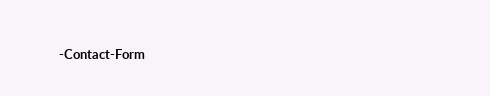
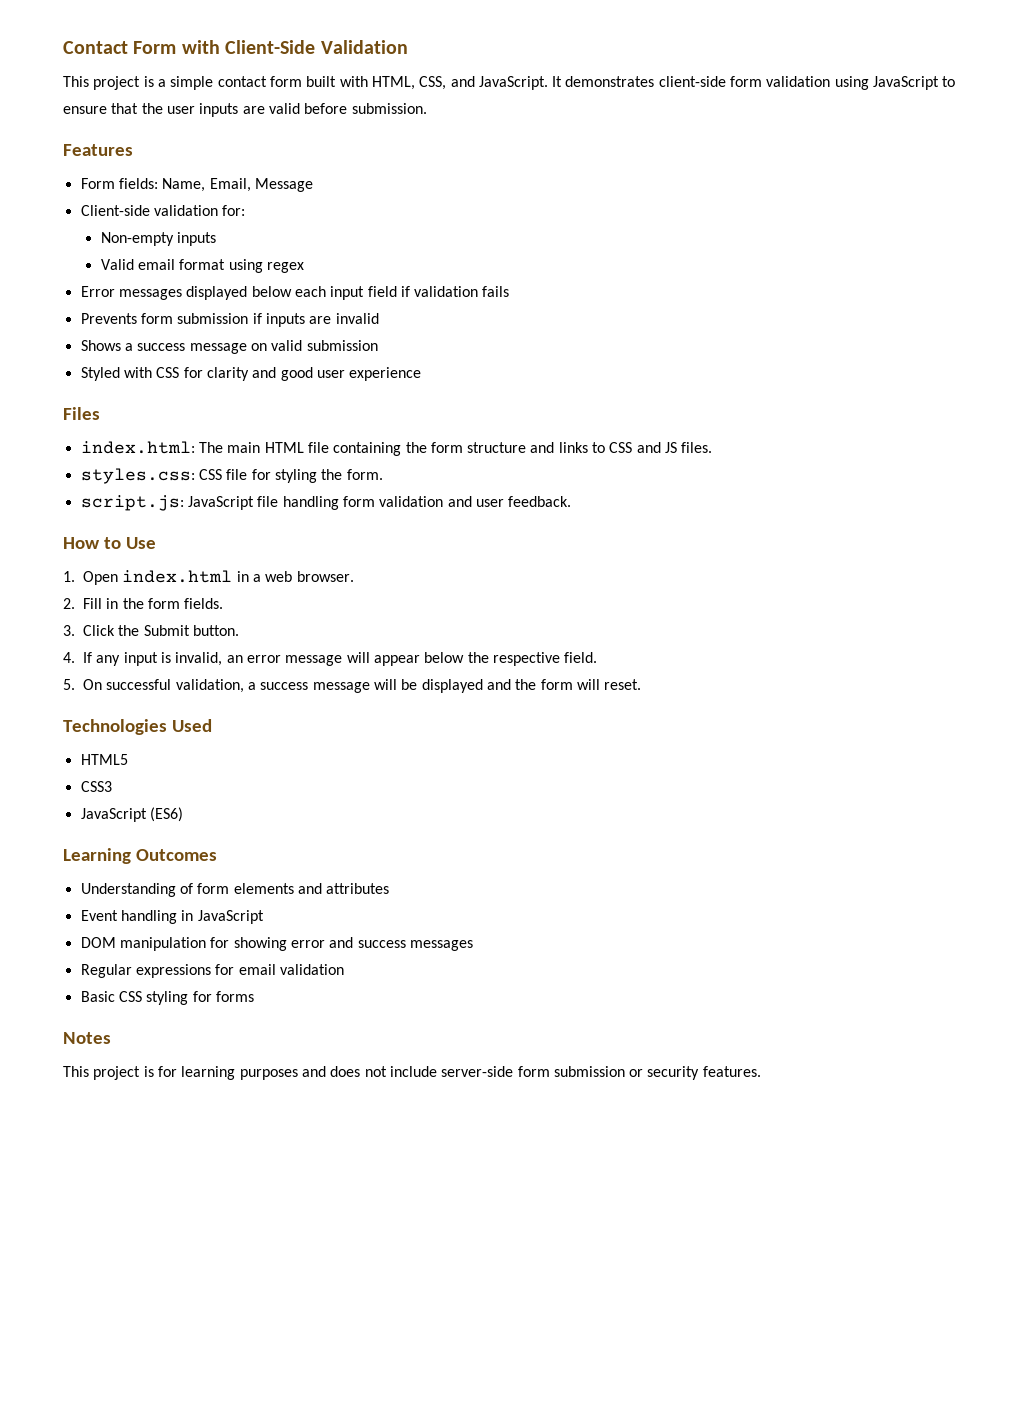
[59,49,145,59] -Contact-Form -> [63,40,408,54] [63,76,956,90] [63,103,427,117] [63,144,133,156] [80,178,313,192] [80,205,246,216] [100,232,217,246] [100,259,304,273] [80,286,510,300] [80,313,379,327] [80,340,378,354] [80,367,422,381] [63,407,100,420] [80,441,713,456] [80,468,383,484] [80,495,572,511] [63,537,156,549] [63,570,354,585] [63,598,224,609] [63,625,240,636] [63,652,598,666] [63,679,642,693] [63,719,212,735] [80,754,128,765] [80,781,112,792] [80,807,183,822] [63,848,217,864] [80,883,390,897] [80,910,264,924] [80,937,473,951] [80,964,344,978] [80,991,254,1005] [63,1032,111,1044] [63,1066,761,1080] Contact Form with Client-Side Validation // This project is a simple contact form built with HTML, CSS, and JavaScript. It demonstrates client-side form validation using JavaScript to ensure that the user inputs are valid before submission. // Features // Form fields: Name, Email, Message // Client-side validation for: // Non-empty inputs // Valid email format using regex // Error messages displayed below each input field if validation fails // Prevents form submission if inputs are invalid // Shows a success message on valid submission // Styled with CSS for clarity and good user experience // Files // index.html: The main HTML file containing the form structure and links to CSS and JS files. // styles.css: CSS file for styling the form. // script.js: JavaScript file handling form validation and user feedback. // How to Use // 1. Open index.html in a web browser. // 2. Fill in the form fields. // 3. Click the Submit button. // 4. If any input is invalid, an error message will appear below the respective field. // 5. On successful validation, a success message will be displayed and the form will reset. // Technologies Used // HTML5 // CSS3 // JavaScript (ES6) // Learning Outcomes // Understanding of form elements and attributes // Event handling in JavaScript // DOM manipulation for showing error and success messages // Regular expressions for email validation // Basic CSS styling for forms // Notes // This project is for learning purposes and does not include server-side form submission or security features.

